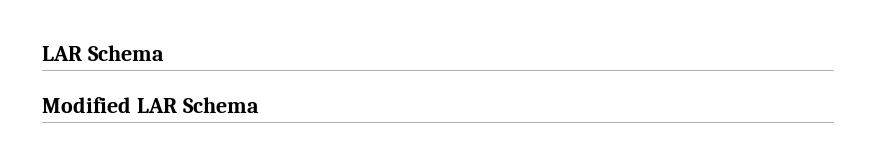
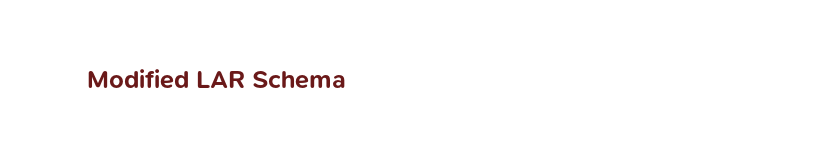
[42,45,164,61] LAR Schema // -> (87, 79) none

